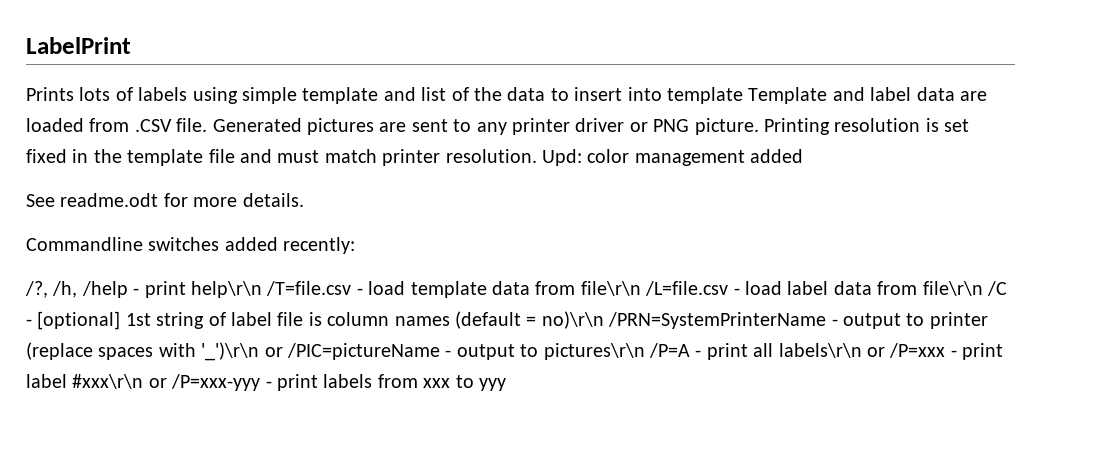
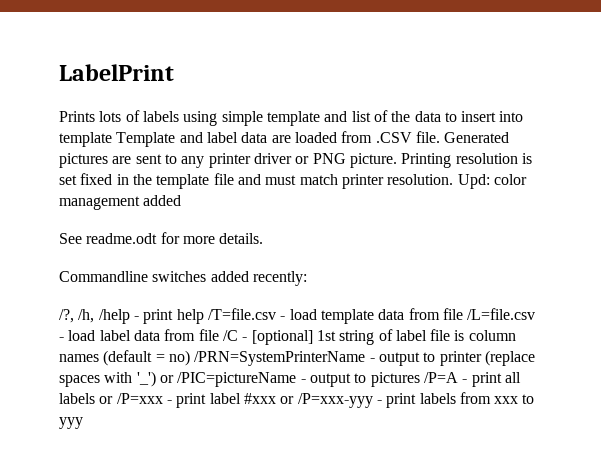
[191,281,262,298] help\r\n -> [176,309,204,324] help
[580,281,641,296] file\r\n -> [442,308,463,320] file
[922,281,983,296] file\r\n -> [198,329,219,341] file
[541,311,604,329] no)\r\n -> [168,350,190,366] no)
[201,342,260,361] '_')\r\n -> [136,371,156,387] '_')
[543,343,645,360] pictures\r\n -> [370,372,420,387] pictures
[778,343,862,358] labels\r\n -> [59,393,95,404] labels
[72,374,144,389] #xxx\r\n -> [243,393,276,404] #xxx

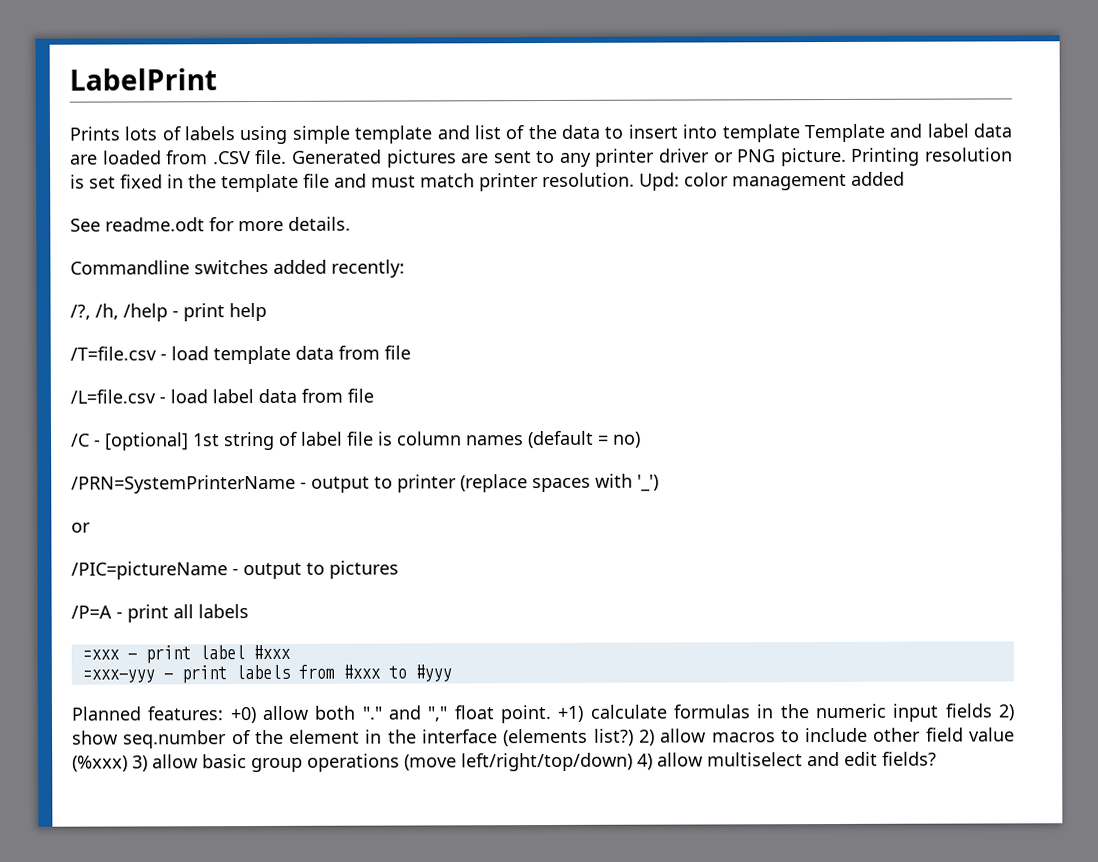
(204, 316) none -> (267, 312) //
(463, 314) none -> (411, 352) //
(219, 335) none -> (374, 395) //
(190, 358) none -> (641, 439) //
[159,375,174,383] or -> [71,522,91,533] // or //
(420, 379) none -> (399, 569) //
[99,393,163,404] or /P=xxx -> [81,649,120,660] // =xxx
[280,393,373,408] or /P=xxx-yyy -> [81,669,155,683] // =xxx-yyy
[494,394,535,404] [59,417,83,429] xxx to yyy -> [342,664,452,682] [71,703,1016,724] [72,727,1015,749] [72,751,937,773] #xxx to #yyy // Planned features: +0) allow both "." and "," float point. +1) calculate formulas in the numeric input fields 2) show seq.number of the element in the interface (elements list?) 2) allow macros to include other field value (%xxx) 3) allow basic group operations (move left/right/top/down) 4) allow multiselect and edit fields?

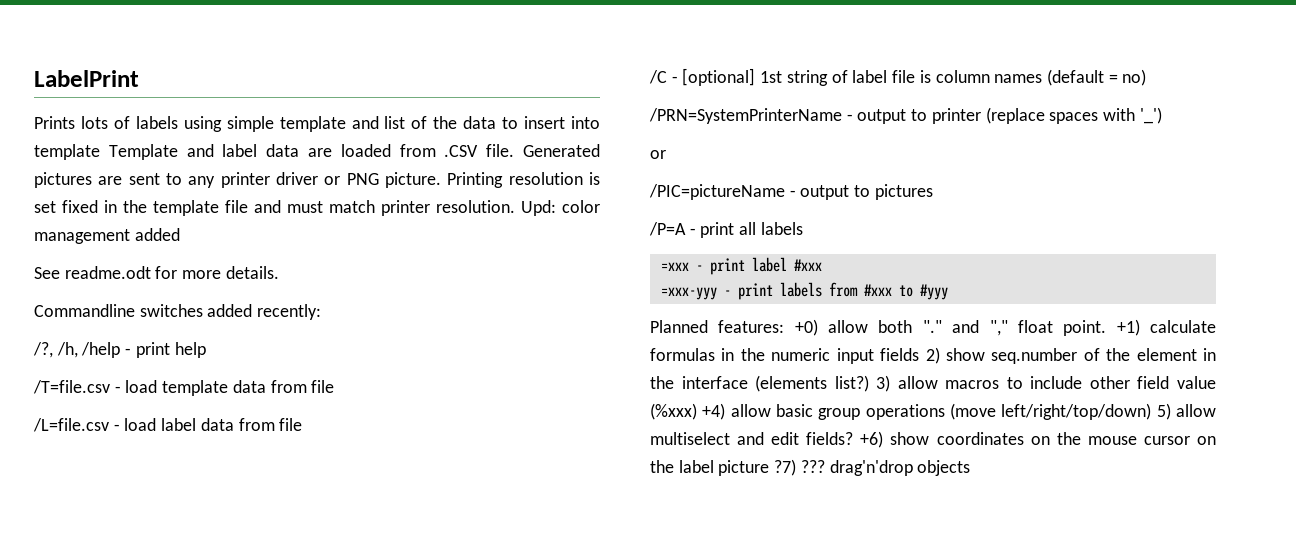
[638,729,655,746] 2) -> [876,375,891,392] 3)
[132,755,148,772] 3) -> [702,403,726,420] +4)
[637,753,653,770] 4) -> [1156,403,1171,420] 5)
(937, 758) none -> [860,431,1216,448] [650,459,971,476] +6) show coordinates on the mouse cursor on the label picture ?7) ??? drag'n'drop objects

